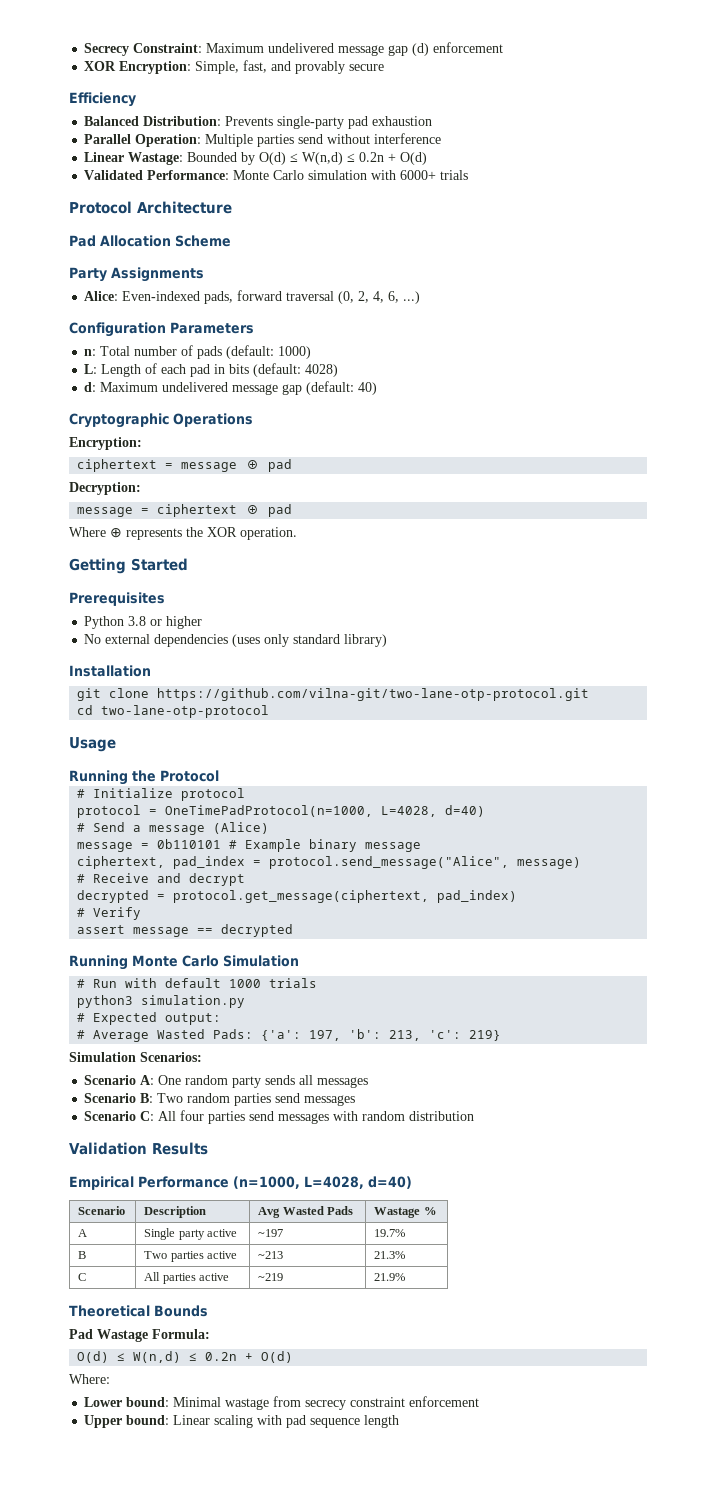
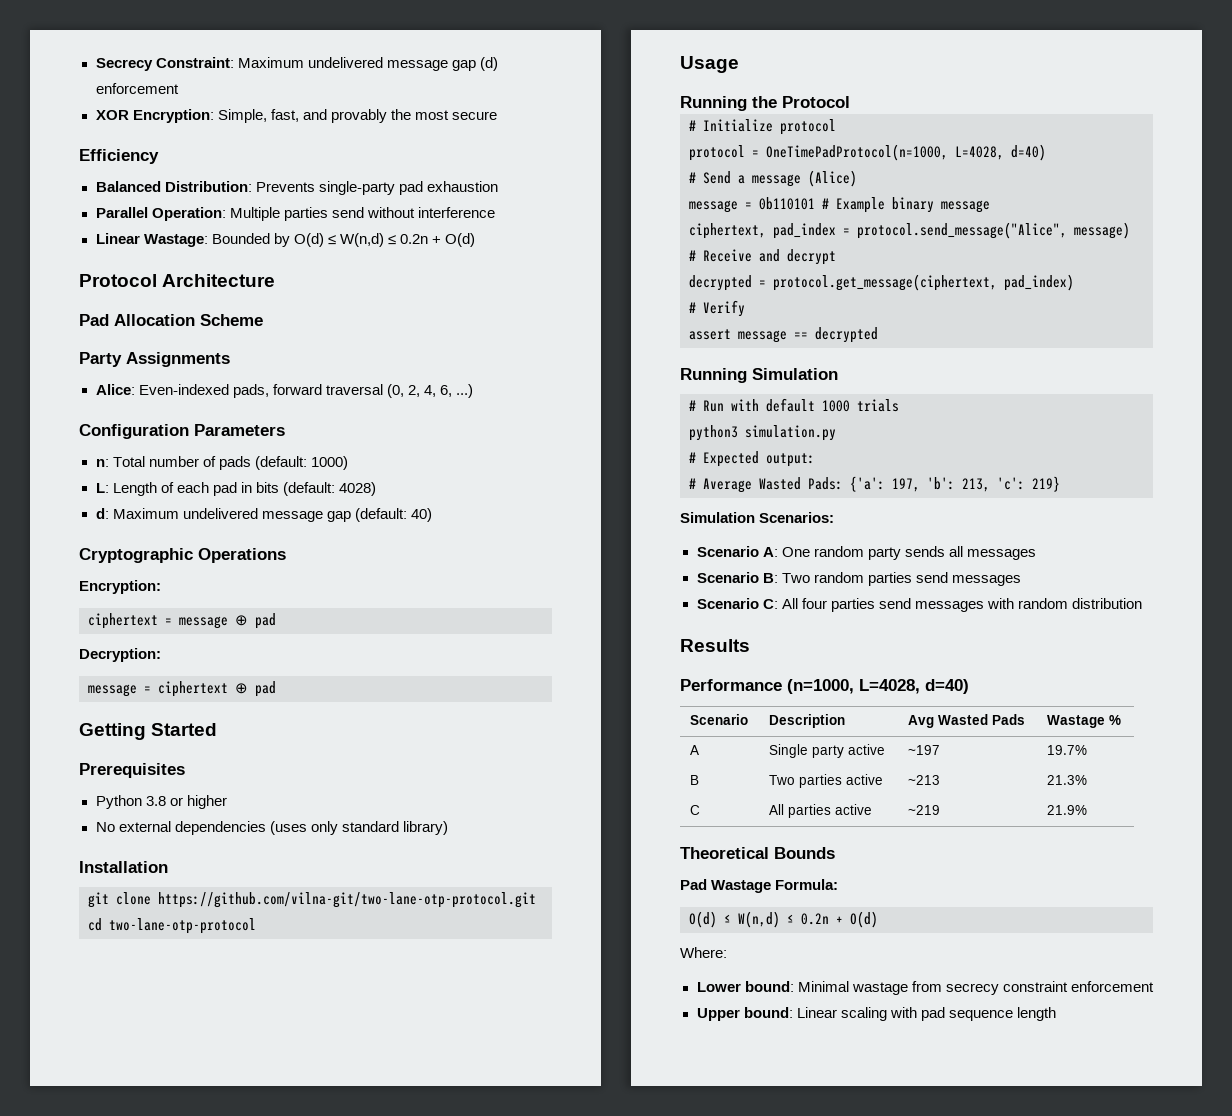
(346, 67) none -> [390,109,449,120] the most
[84,170,469,180] // Validated Performance: Monte Carlo simulation with 6000+ trials -> (476, 240) none
[69,527,297,540] // Where ⊕ represents the XOR operation. -> (276, 689) none
[132,955,219,967] Monte Carlo -> (747, 375) none
[69,1142,147,1155] Validation -> (1142, 603) none
[69,1176,134,1190] Empirical -> (750, 645) none

